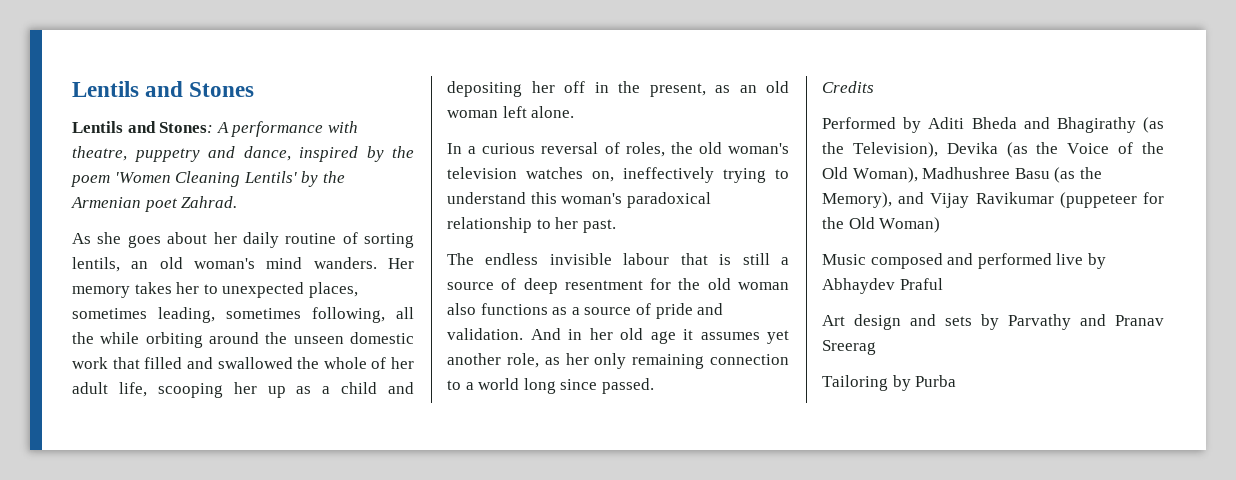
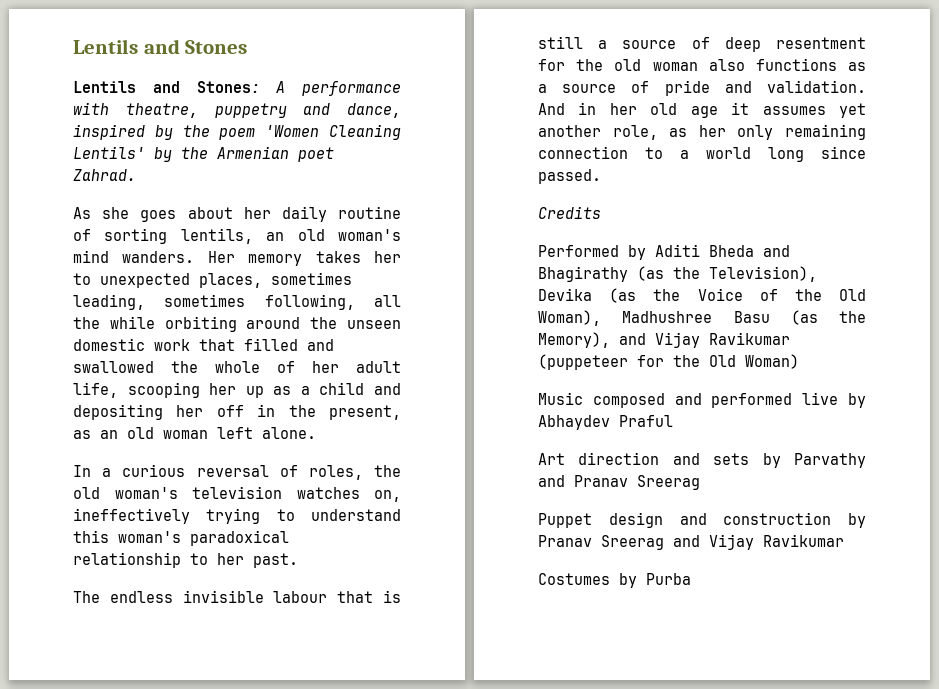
[854,314,901,330] design -> [578,452,660,465] direction
[822,375,888,391] Tailoring -> [538,512,866,528] [538,534,844,550] [538,573,610,585] Puppet design and construction by Pranav Sreerag and Vijay Ravikumar // Costumes

